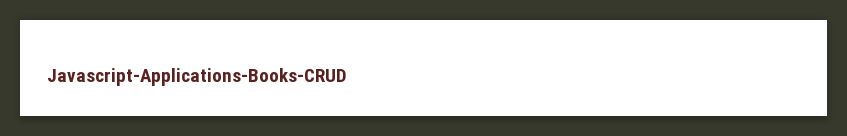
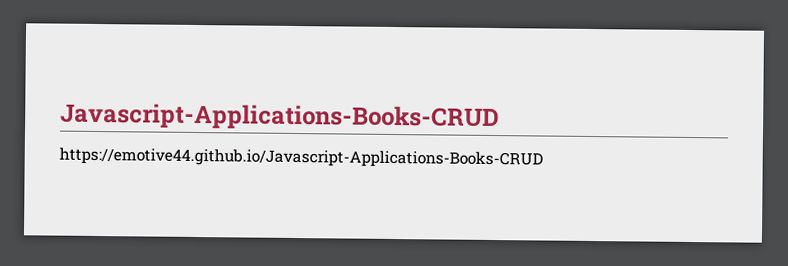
(347, 77) none -> [59,147,543,169] // https://emotive44.github.io/Javascript-Applications-Books-CRUD

